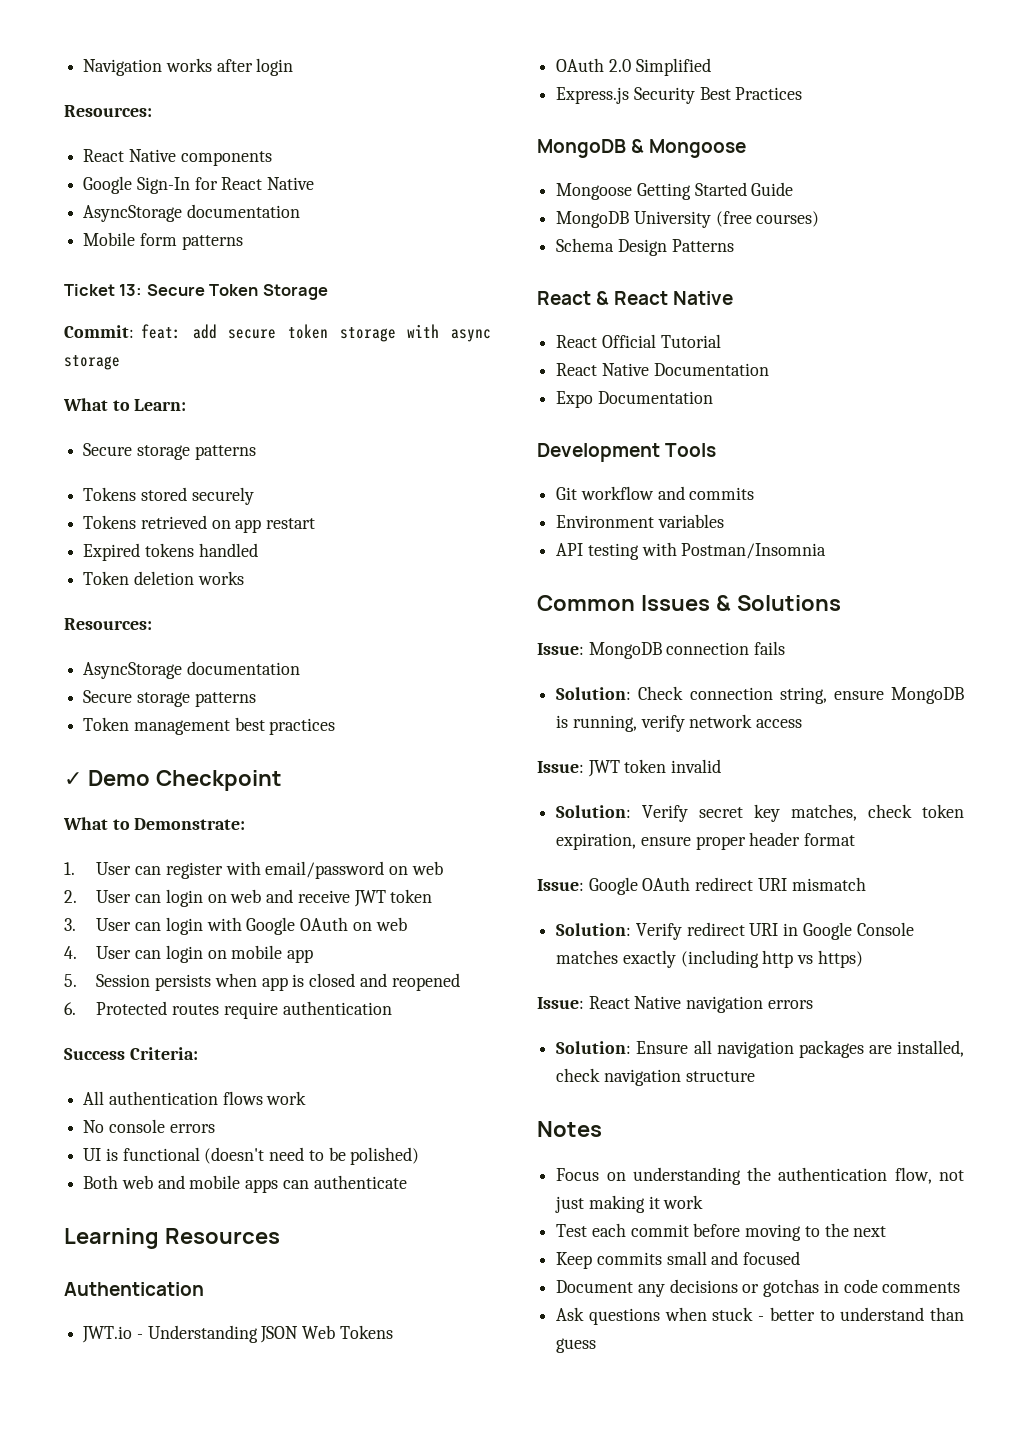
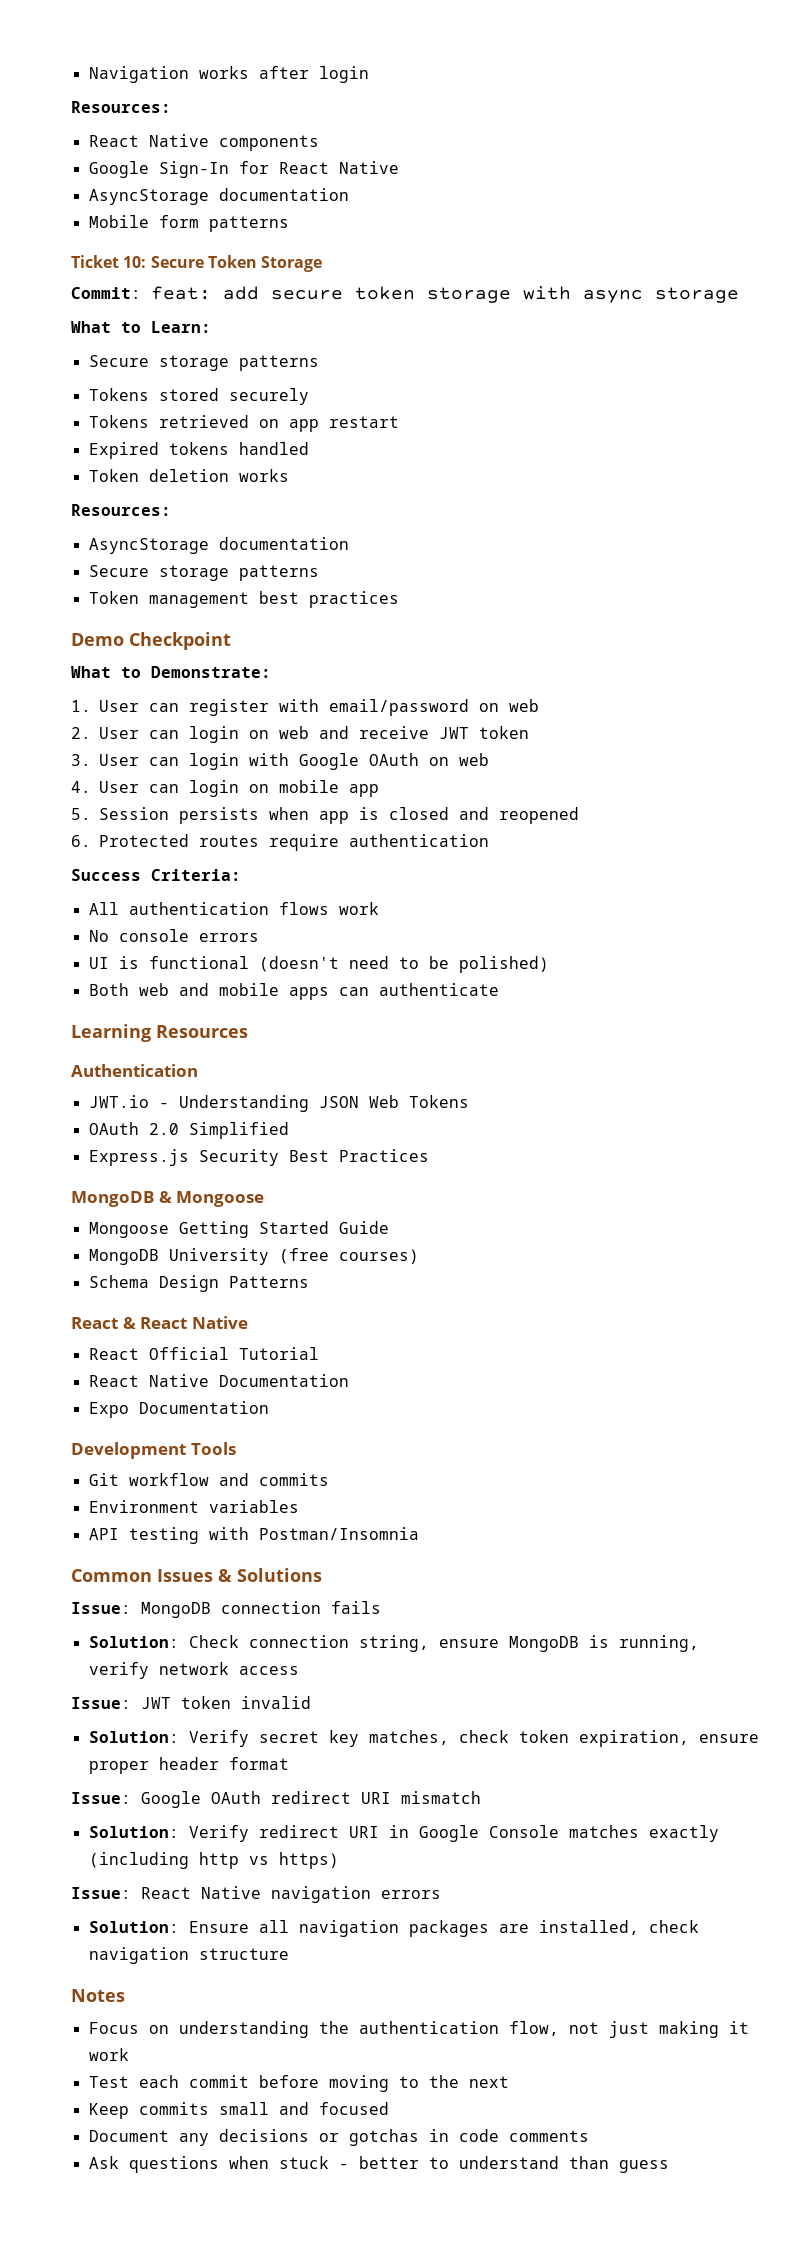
[119,284,143,296] 13: -> [123,256,147,268] 10:
[64,772,82,786] ✓ -> (399, 599) none

